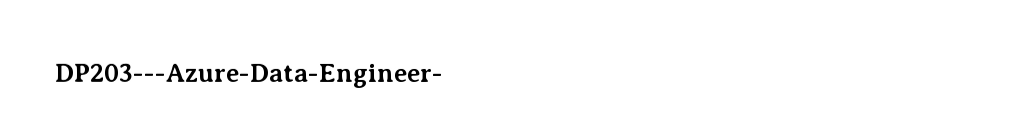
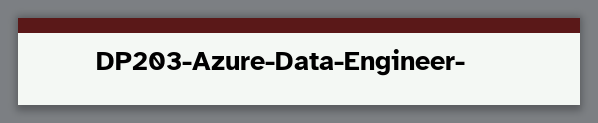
[54,62,444,88] DP203---Azure-Data-Engineer- -> [96,49,465,76] DP203-Azure-Data-Engineer-

